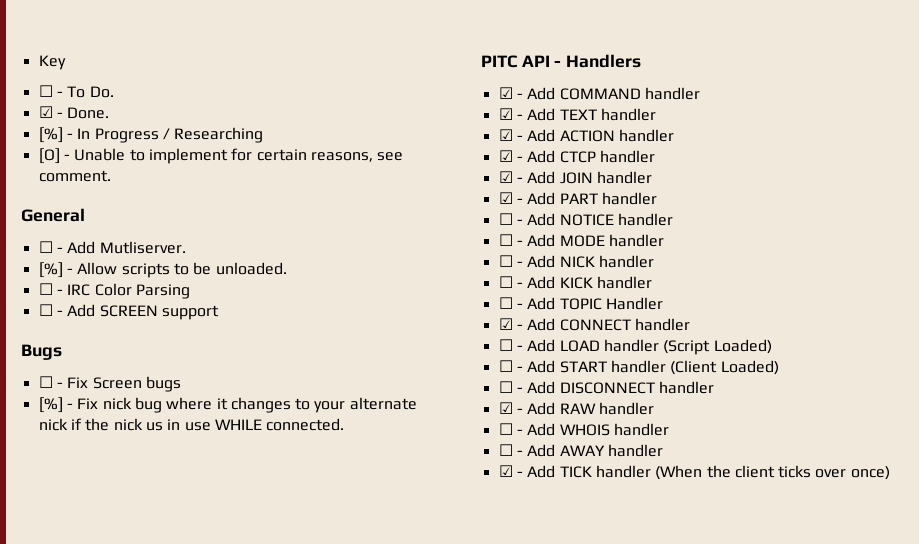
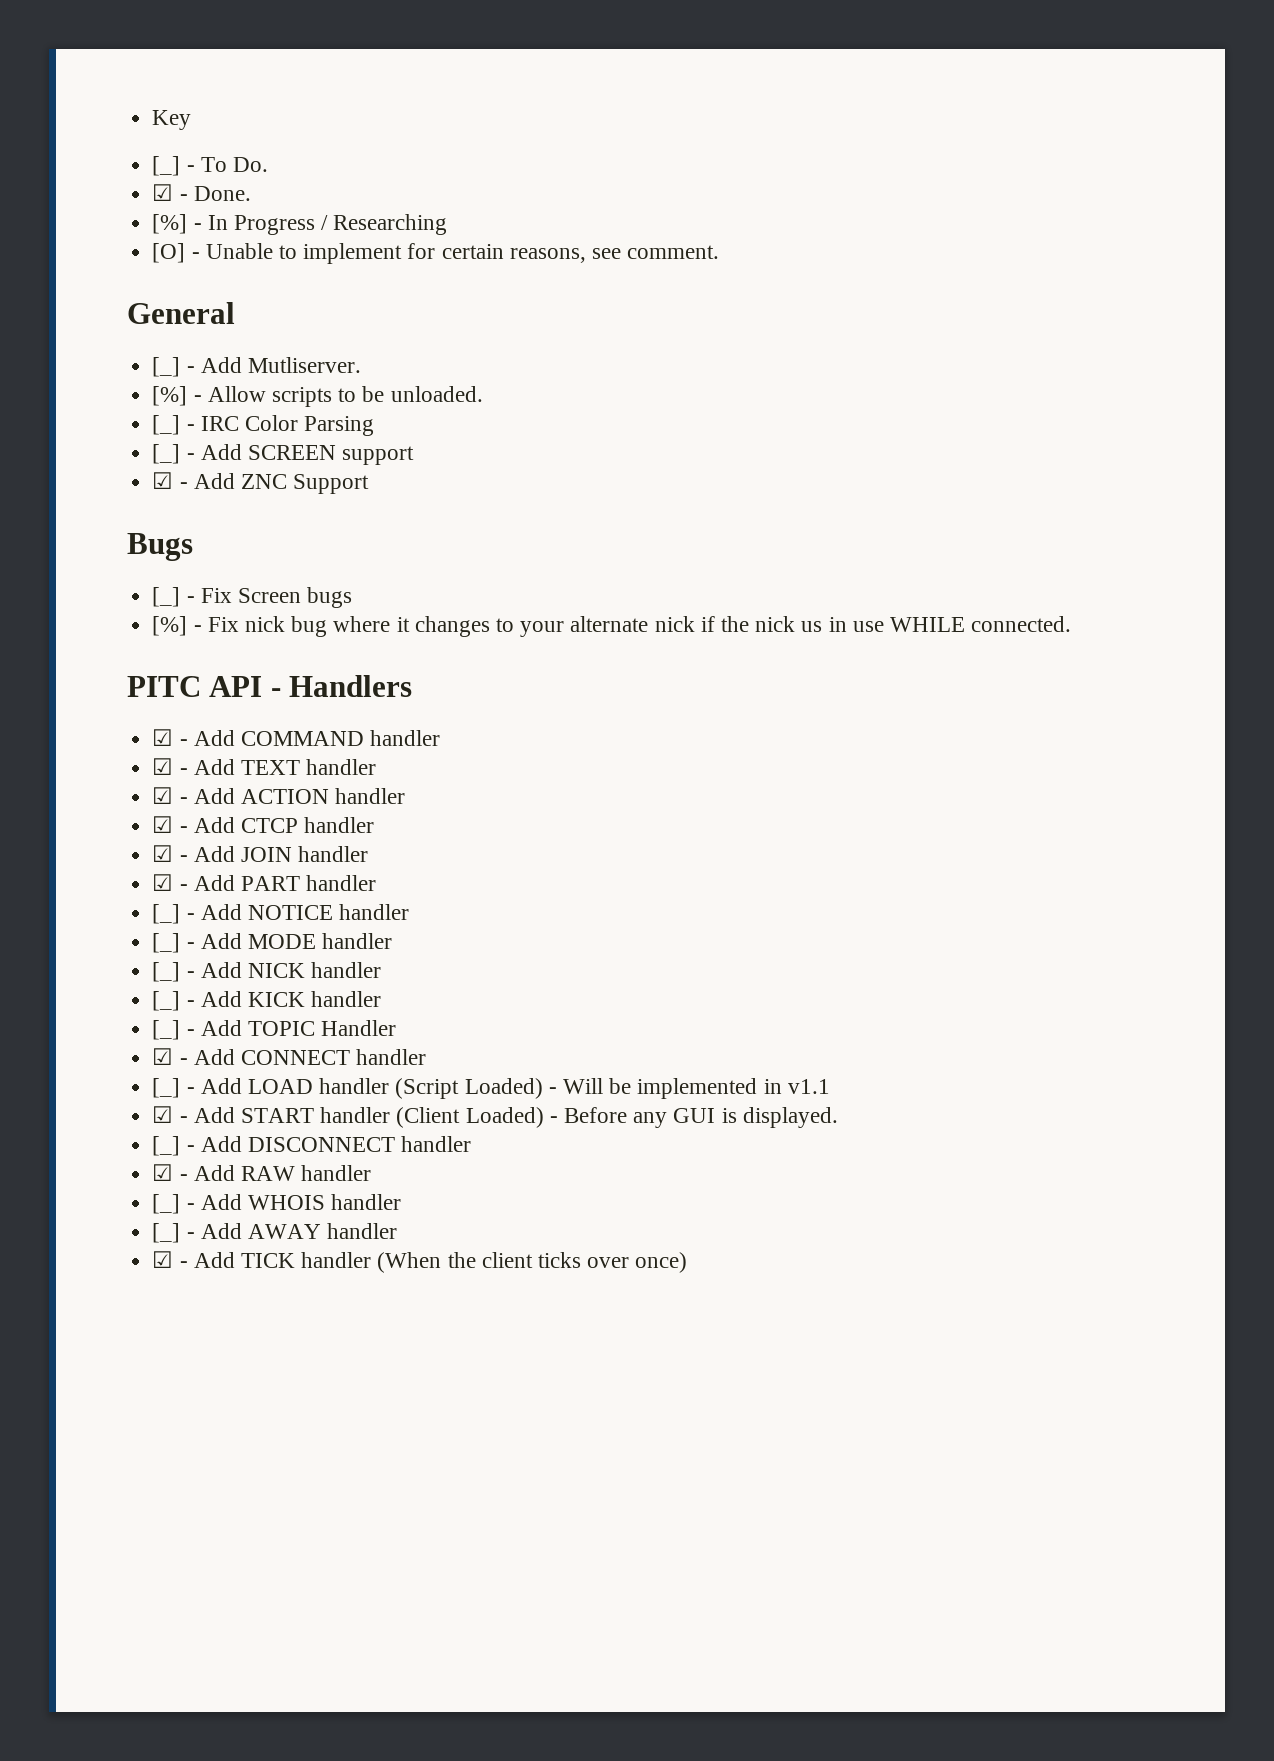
[38,85,53,97] ☐ -> [152,156,181,176] [_]
[38,241,53,253] ☐ -> [152,357,181,377] [_]
[38,283,53,295] ☐ -> [152,415,181,435] [_]
[38,304,53,316] ☐ -> [152,444,181,464] [_]
(219, 312) none -> [152,472,370,494] // ☑ - Add ZNC Support
[38,376,53,388] ☐ -> [152,587,181,607] [_]
[498,213,513,225] ☐ -> [152,904,181,924] [_]
[498,234,513,246] ☐ -> [152,933,181,953] [_]
[498,255,513,267] ☐ -> [152,962,181,982] [_]
[498,276,513,288] ☐ -> [152,991,181,1011] [_]
[498,297,513,309] ☐ -> [152,1020,181,1040] [_]
[498,339,513,351] ☐ -> [152,1078,181,1098] [_]
[498,360,513,372] // ☐ -> [548,1078,830,1099] [152,1106,174,1123] - Will be implemented in v1.1 // ☑
[498,381,513,393] // ☐ -> [549,1107,838,1128] [152,1136,181,1156] - Before any GUI is displayed. // [_]
[498,423,513,435] ☐ -> [152,1194,181,1214] [_]
[498,444,513,456] ☐ -> [152,1223,181,1243] [_]

